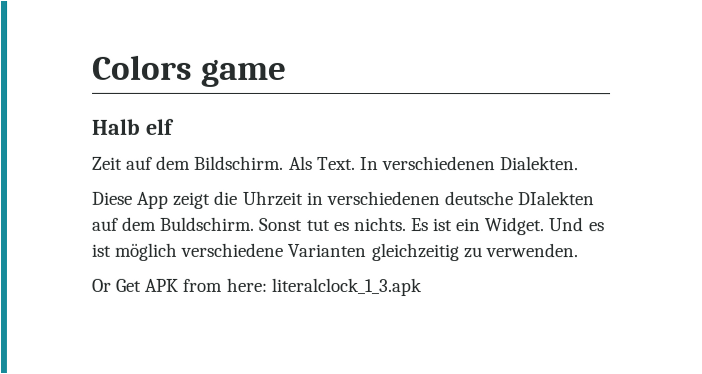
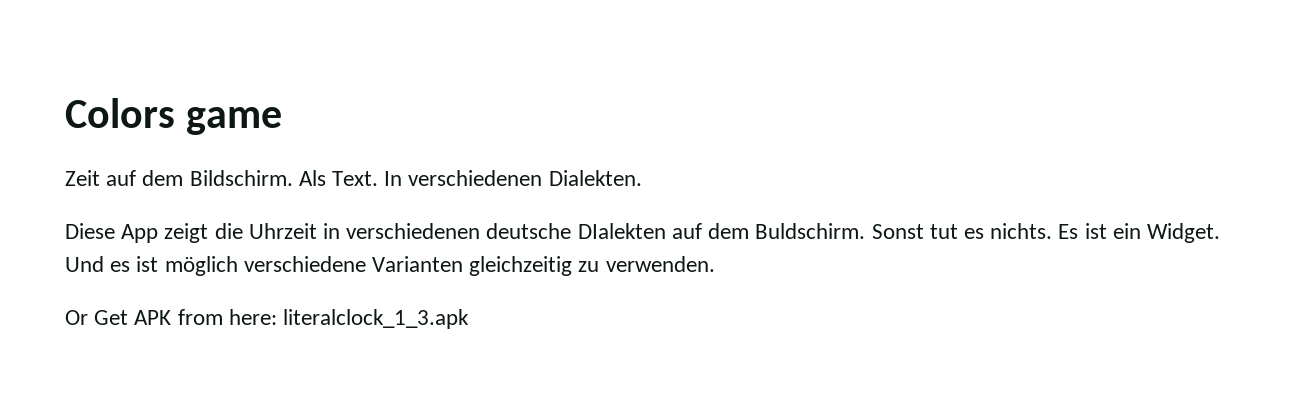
[92,118,175,135] // Halb elf -> (283, 121) none

